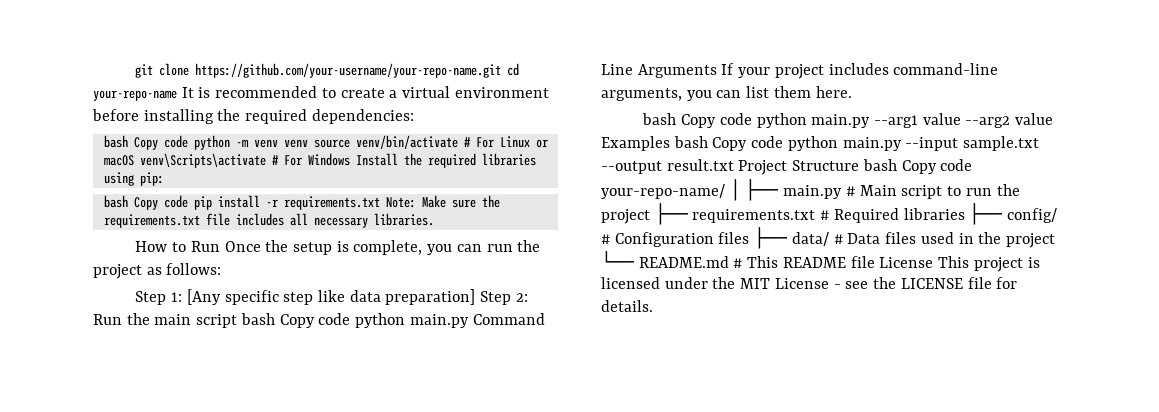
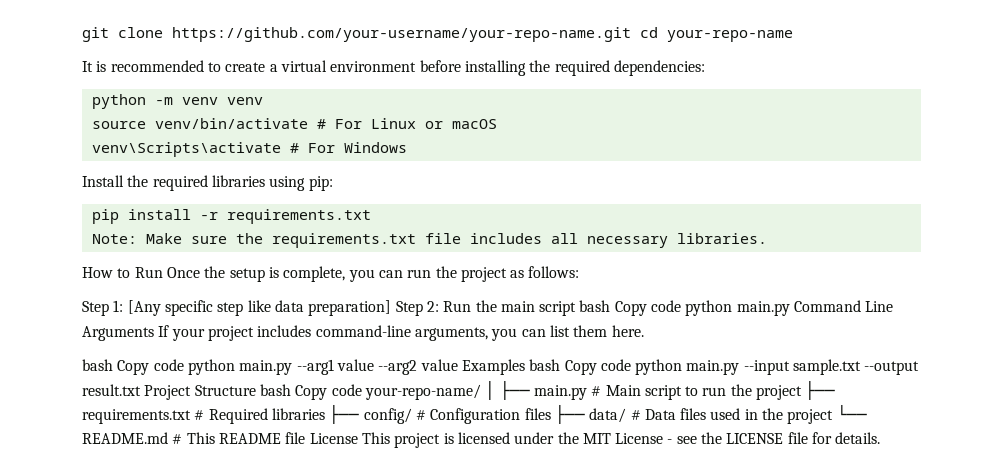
(177, 95) none -> (793, 36) //
[103,135,188,150] bash Copy code -> (705, 68) none
(308, 143) none -> (263, 101) //
(134, 160) none -> (497, 124) //
(350, 159) none -> (407, 147) //
[103,195,188,210] bash Copy code -> (333, 183) none
(380, 203) none -> (371, 216) //

